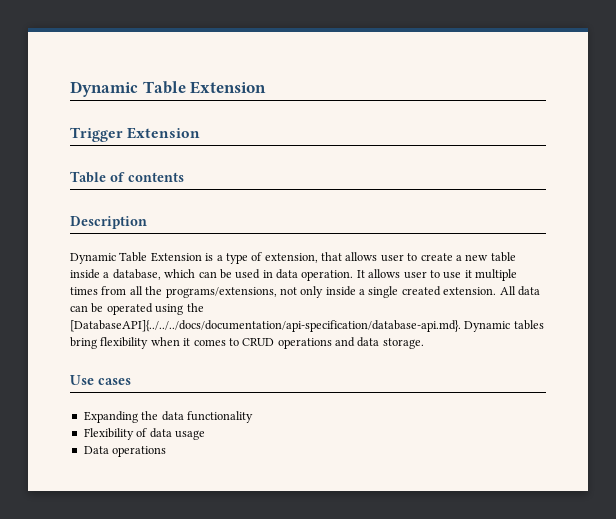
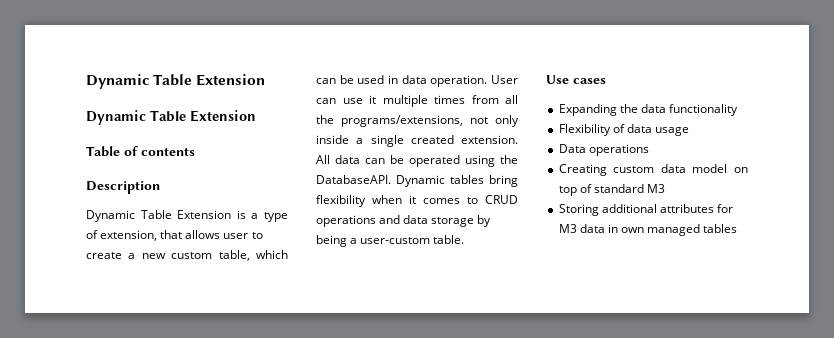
[70,81,267,97] [70,127,123,142] Dynamic Table Extension // Trigger -> [86,74,266,89] [86,110,186,125] Dynamic Table Extension // Dynamic Table
[490,252,516,262] [70,269,161,280] table inside a database, -> [171,250,250,261] custom table,
[356,269,440,279] It allows user to -> [491,75,518,84] [316,98,336,104] User can
[70,320,461,332] [DatabaseAPI]{../../../docs/documentation/api-specification/database-api.md}. -> [316,175,391,184] DatabaseAPI.
[382,338,424,349] storage. -> [431,215,492,227] [316,235,465,247] storage by being a user-custom table.
(167, 451) none -> [558,164,748,176] [558,184,665,196] [558,204,733,216] [558,224,738,236] // Creating custom data model on top of standard M3 // Storing additional attributes for M3 data in own managed tables

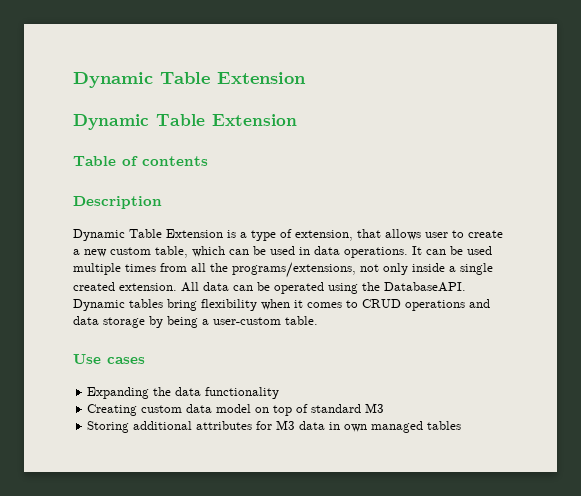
[430,75,518,87] [316,95,376,104] operation. User can use it -> [344,246,492,258] operations. It can be used
[558,124,689,136] [558,144,649,156] // Flexibility of data usage // Data operations -> (280, 393) none

